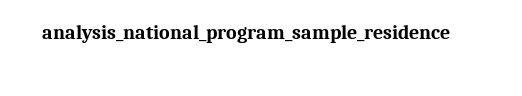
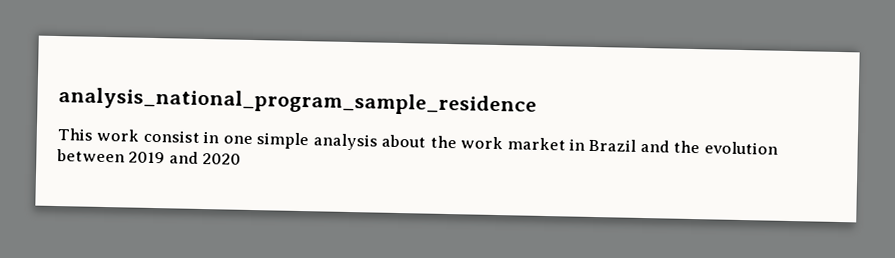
(450, 33) none -> [57,128,778,155] [56,149,242,165] // This work consist in one simple analysis about the work market in Brazil and the evolution between 2019 and 2020

